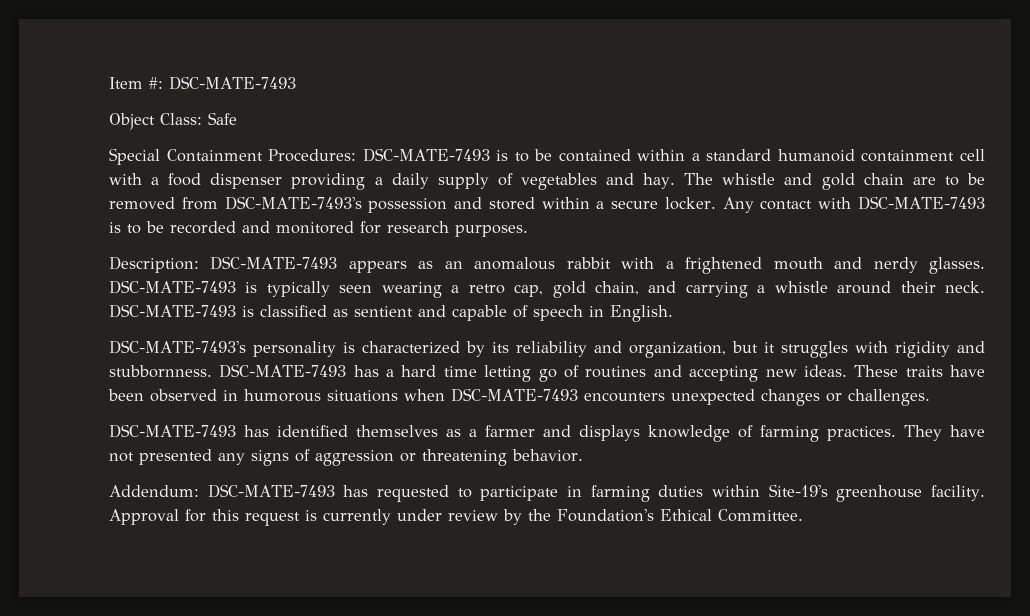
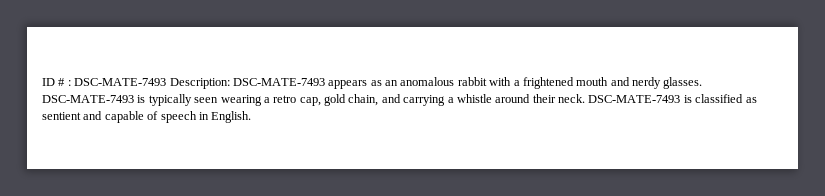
[109,76,296,90] [109,112,237,130] [109,148,985,165] [109,173,986,190] [109,196,986,213] [109,221,528,237] Item #: DSC-MATE-7493 // Object Class: Safe // Special Containment Procedures: DSC-MATE-7493 is to be contained within a standard humanoid containment cell with a food dispenser providing a daily supply of vegetables and hay. The whistle and gold chain are to be removed from DSC-MATE-7493's possession and stored within a secure locker. Any contact with DSC-MATE-7493 is to be recorded and monitored for research purposes. // -> [42,78,167,86] ID # : DSC-MATE-7493
[109,340,985,358] [109,364,985,382] [108,388,930,406] [109,424,985,442] [109,449,583,466] [109,484,986,502] [109,509,803,526] // DSC-MATE-7493's personality is characterized by its reliability and organization, but it struggles with rigidity and stubbornness. DSC-MATE-7493 has a hard time letting go of routines and accepting new ideas. These traits have been observed in humorous situations when DSC-MATE-7493 encounters unexpected changes or challenges. // DSC-MATE-7493 has identified themselves as a farmer and displays knowledge of farming practices. They have not presented any signs of aggression or threatening behavior. // Addendum: DSC-MATE-7493 has requested to participate in farming duties within Site-19's greenhouse facility. Approval for this request is currently under review by the Foundation's Ethical Committee. -> (252, 117) none

